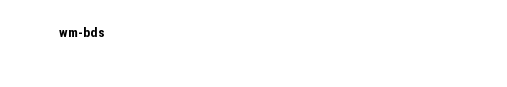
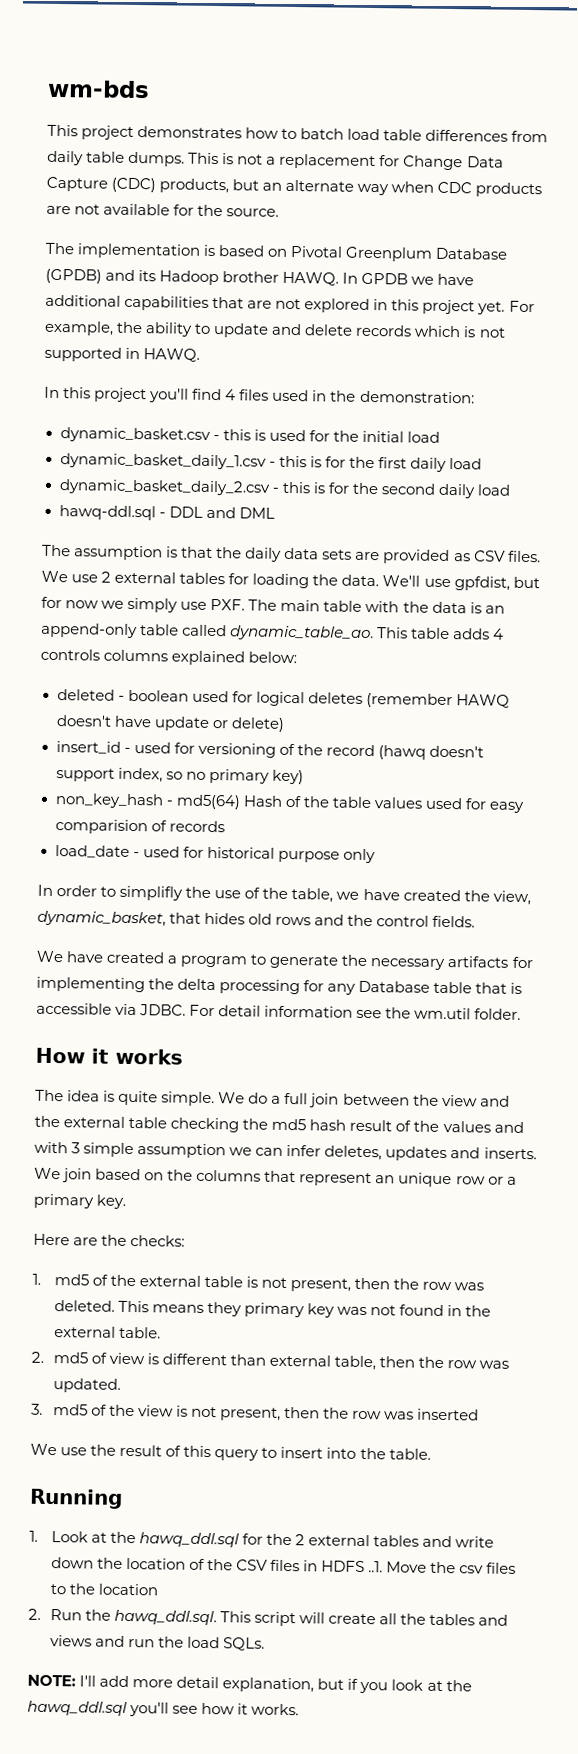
(105, 32) none -> [47,124,549,143] [47,150,504,171] [46,176,543,198] [46,203,280,217] [45,242,509,262] [45,268,475,286] [45,294,535,315] [44,320,506,338] [44,346,201,362] [44,386,475,404] [59,427,440,443] [59,453,482,472] [58,479,511,499] [58,505,275,521] [42,544,541,565] [41,570,540,591] [41,596,505,614] [41,622,505,642] [40,648,298,666] [56,689,510,709] [55,715,285,732] [55,741,484,760] [55,767,304,785] [54,793,525,813] [54,819,225,835] [54,845,376,864] [37,884,531,906] [37,910,476,928] [36,950,533,971] [36,976,523,995] [36,1002,522,1020] [35,1047,183,1065] [35,1089,510,1108] [34,1115,524,1134] [34,1141,537,1162] [34,1167,517,1188] [33,1193,127,1209] [33,1233,186,1247] [32,1273,485,1292] [53,1300,492,1318] [53,1326,161,1339] [31,1351,510,1371] [52,1378,121,1393] [31,1403,480,1421] [30,1443,431,1461] [29,1488,123,1509] [29,1530,495,1548] [50,1557,517,1574] [49,1583,158,1596] [28,1608,509,1627] [49,1635,265,1651] [27,1674,472,1694] [27,1700,300,1717] // This project demonstrates how to batch load table differences from daily table dumps. This is not a replacement for Change Data Capture (CDC) products, but an alternate way when CDC products are not available for the source. // The implementation is based on Pivotal Greenplum Database (GPDB) and its Hadoop brother HAWQ. In GPDB we have additional capabilities that are not explored in this project yet. For example, the ability to update and delete records which is not supported in HAWQ. // In this project you'll find 4 files used in the demonstration: // dynamic_basket.csv - this is used for the initial load // dynamic_basket_daily_1.csv - this is for the first daily load // dynamic_basket_daily_2.csv - this is for the second daily load // hawq-ddl.sql - DDL and DML // The assumption is that the daily data sets are provided as CSV files. We use 2 external tables for loading the data. We'll use gpfdist, but for now we simply use PXF. The main table with the data is an append-only table called dynamic_table_ao. This table adds 4 controls columns explained below: // deleted - boolean used for logical deletes (remember HAWQ doesn't have update or delete) // insert_id - used for versioning of the record (hawq doesn't support index, so no primary key) // non_key_hash - md5(64) Hash of the table values used for easy comparision of records // load_date - used for historical purpose only // In order to simplifly the use of the table, we have created the view, dynamic_basket, that hides old rows and the control fields. // We have created a program to generate the necessary artifacts for implementing the delta processing for any Database table that is accessible via JDBC. For detail information see the wm.util folder. // How it works // The idea is quite simple. We do a full join between the view and the external table checking the md5 hash result of the values and with 3 simple assumption we can infer deletes, updates and inserts. We join based on the columns that represent an unique row or a primary key. // Here are the checks: // 1. md5 of the external table is not present, then the row was deleted. This means they primary key was not found in the external table. // 2. md5 of view is different than external table, then the row was updated. // 3. md5 of the view is not present, then the row was inserted // We use the result of this query to insert into the table. // Running // 1. Look at the hawq_ddl.sql for the 2 external tables and write down the location of the CSV files in HDFS ..1. Move the csv files to the location // 2. Run the hawq_ddl.sql. This script will create all the tables and views and run the load SQLs. // NOTE: I'll add more detail explanation, but if you look at the hawq_ddl.sql you'll see how it works.

